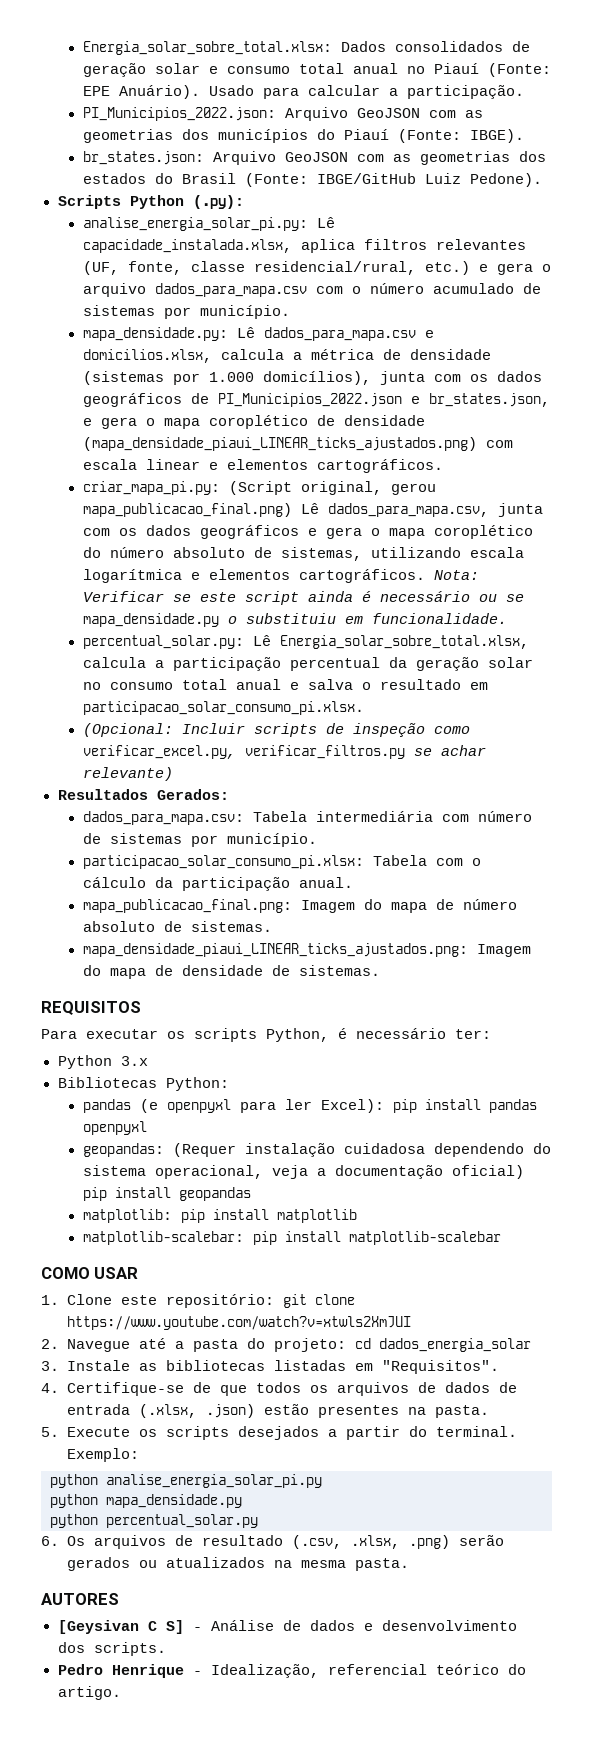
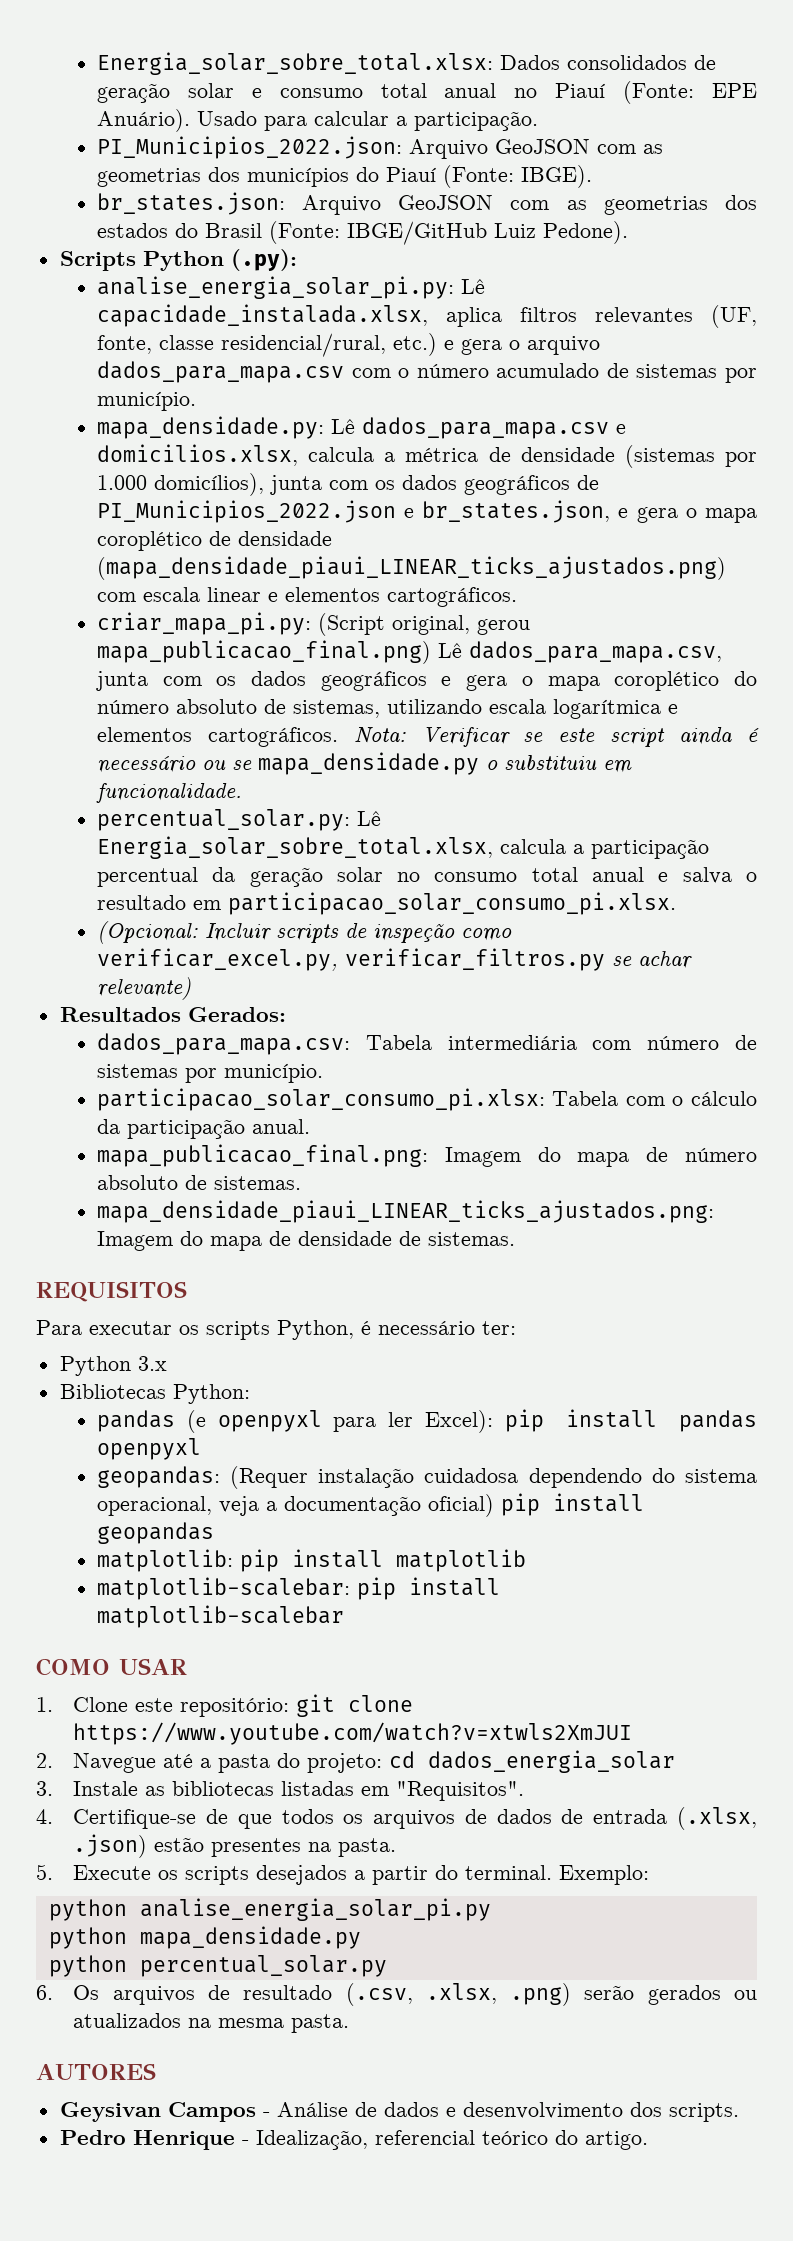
[57,1620,184,1634] [Geysivan C S] -> [59,2102,256,2122] Geysivan Campos

